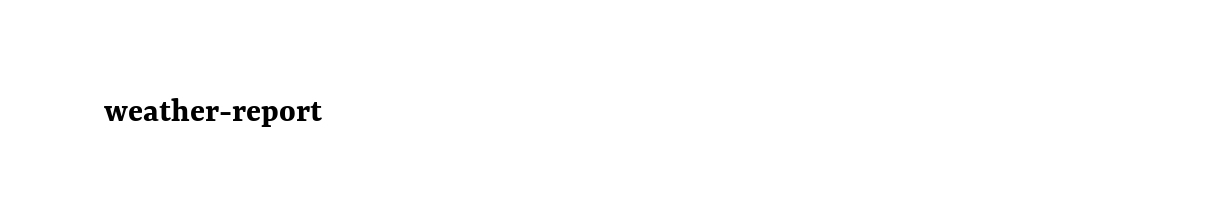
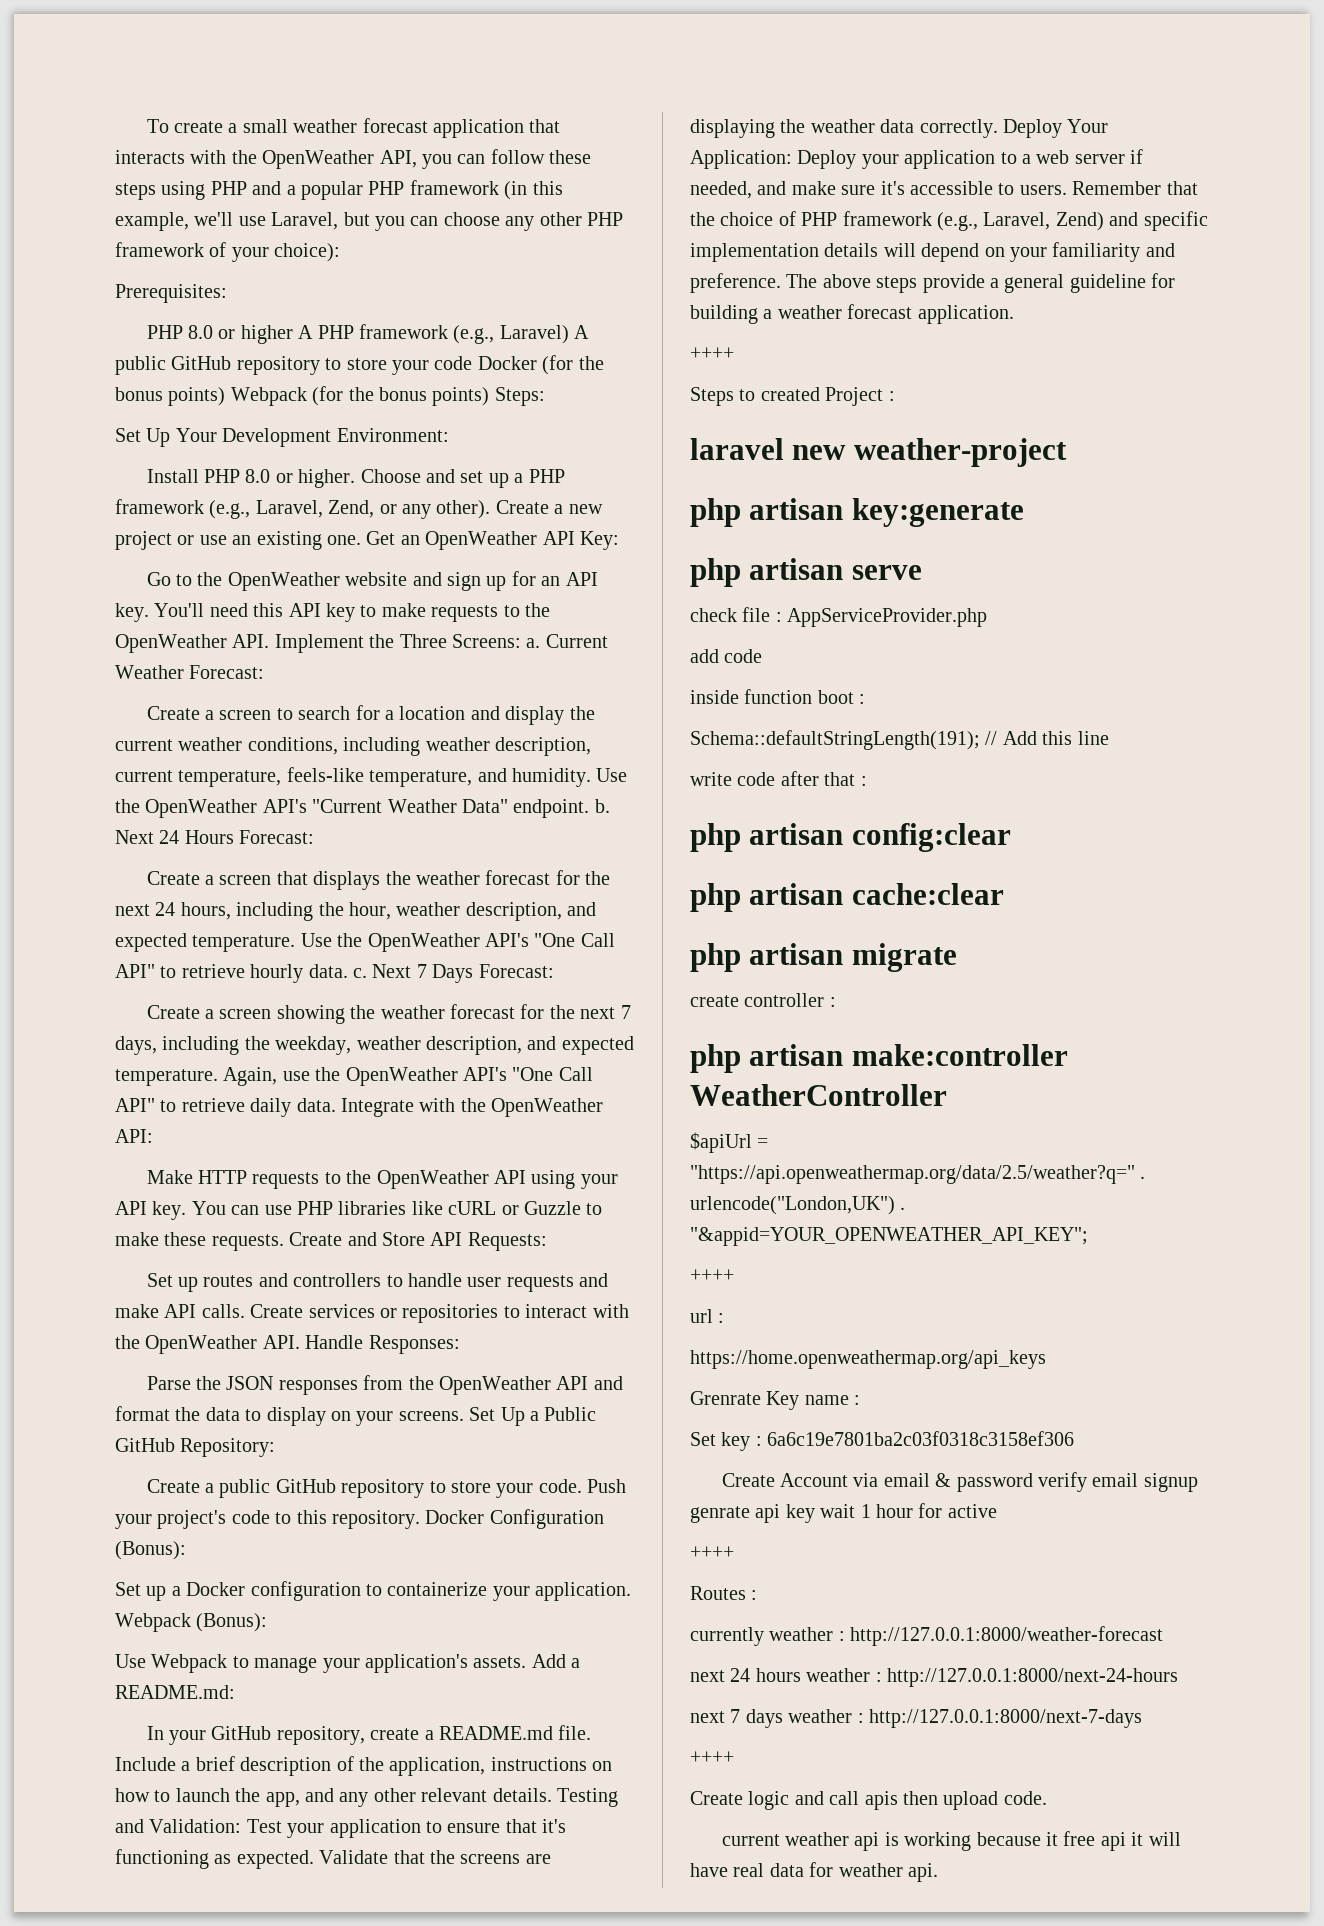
[104,98,322,127] weather-report -> [146,118,561,138] [115,149,592,169] [115,180,563,200] [115,212,623,231] [115,242,341,262] [115,284,227,303] [146,324,590,344] [115,355,604,375] [115,386,545,406] [115,428,449,447] [146,469,565,488] [115,499,603,519] [115,531,619,550] [146,571,598,591] [115,603,550,622] [115,634,608,653] [115,665,265,679] [146,705,595,725] [115,737,591,756] [115,767,628,787] [115,799,610,818] [115,830,315,844] [146,870,611,890] [115,902,597,921] [115,933,615,952] [115,964,554,983] [146,1004,631,1024] [115,1036,634,1055] [115,1067,593,1086] [115,1098,604,1117] [115,1129,153,1143] [146,1170,618,1189] [115,1201,603,1220] [115,1232,547,1251] [146,1273,609,1292] [115,1304,629,1323] [115,1335,460,1354] [146,1375,623,1395] [115,1406,597,1426] [115,1438,276,1457] [146,1479,627,1498] [115,1509,604,1529] [115,1541,186,1560] [115,1581,632,1601] [115,1613,268,1632] [115,1654,581,1673] [115,1685,235,1699] [146,1725,592,1745] [115,1756,613,1776] [115,1788,618,1807] [115,1819,567,1838] [115,1849,551,1869] [690,119,1109,138] [690,149,1144,169] [690,181,1198,199] [690,211,1208,231] [690,242,1175,262] [690,273,1176,293] [690,304,1014,324] [690,347,734,360] [690,387,895,406] [690,438,1067,467] [690,498,1024,527] [690,558,922,587] [690,607,988,627] [690,649,763,663] [690,689,866,704] [690,730,1109,750] [690,771,867,786] [690,823,1011,852] [690,883,1004,912] [690,943,957,972] [690,993,836,1007] [690,1044,1068,1073] [690,1084,947,1106] [690,1132,769,1153] [690,1165,1146,1184] [690,1196,906,1215] [690,1227,1088,1246] [690,1269,734,1282] [690,1309,725,1323] [690,1350,1046,1369] [690,1391,861,1410] [690,1431,1075,1451] [721,1472,1198,1492] [690,1503,997,1523] [690,1546,734,1559] [690,1586,758,1600] [690,1626,1164,1646] [690,1668,1178,1687] [690,1709,1142,1728] [690,1751,734,1764] [690,1791,1047,1810] [721,1831,1181,1851] [690,1862,938,1882] To create a small weather forecast application that interacts with the OpenWeather API, you can follow these steps using PHP and a popular PHP framework (in this example, we'll use Laravel, but you can choose any other PHP framework of your choice): // Prerequisites: // PHP 8.0 or higher A PHP framework (e.g., Laravel) A public GitHub repository to store your code Docker (for the bonus points) Webpack (for the bonus points) Steps: // Set Up Your Development Environment: // Install PHP 8.0 or higher. Choose and set up a PHP framework (e.g., Laravel, Zend, or any other). Create a new project or use an existing one. Get an OpenWeather API Key: // Go to the OpenWeather website and sign up for an API key. You'll need this API key to make requests to the OpenWeather API. Implement the Three Screens: a. Current Weather Forecast: // Create a screen to search for a location and display the current weather conditions, including weather description, current temperature, feels-like temperature, and humidity. Use the OpenWeather API's "Current Weather Data" endpoint. b. Next 24 Hours Forecast: // Create a screen that displays the weather forecast for the next 24 hours, including the hour, weather description, and expected temperature. Use the OpenWeather API's "One Call API" to retrieve hourly data. c. Next 7 Days Forecast: // Create a screen showing the weather forecast for the next 7 days, including the weekday, weather description, and expected temperature. Again, use the OpenWeather API's "One Call API" to retrieve daily data. Integrate with the OpenWeather API: // Make HTTP requests to the OpenWeather API using your API key. You can use PHP libraries like cURL or Guzzle to make these requests. Create and Store API Requests: // Set up routes and controllers to handle user requests and make API calls. Create services or repositories to interact with the OpenWeather API. Handle Responses: // Parse the JSON responses from the OpenWeather API and format the data to display on your screens. Set Up a Public GitHub Repository: // Create a public GitHub repository to store your code. Push your project's code to this repository. Docker Configuration (Bonus): // Set up a Docker configuration to containerize your application. Webpack (Bonus): // Use Webpack to manage your application's assets. Add a README.md: // In your GitHub repository, create a README.md file. Include a brief description of the application, instructions on how to launch the app, and any other relevant details. Testing and Validation: Test your application to ensure that it's functioning as expected. Validate that the screens are displaying the weather data correctly. Deploy Your Application: Deploy your application to a web server if needed, and make sure it's accessible to users. Remember that the choice of PHP framework (e.g., Laravel, Zend) and specific implementation details will depend on your familiarity and preference. The above steps provide a general guideline for building a weather forecast application. // ++++ // Steps to created Project : // laravel new weather-project // php artisan key:generate // php artisan serve // check file : AppServiceProvider.php // add code // inside function boot : // Schema::defaultStringLength(191); // Add this line // write code after that : // php artisan config:clear // php artisan cache:clear // php artisan migrate // create controller : // php artisan make:controller WeatherController // $apiUrl = "https://api.openweathermap.org/data/2.5/weather?q=" . urlencode("London,UK") . "&appid=YOUR_OPENWEATHER_API_KEY"; // ++++ // url : // https://home.openweathermap.org/api_keys // Grenrate Key name : // Set key : 6a6c19e7801ba2c03f0318c3158ef306 // Create Account via email & password verify email signup genrate api key wait 1 hour for active // ++++ // Routes : // currently weather : http://127.0.0.1:8000/weather-forecast // next 24 hours weather : http://127.0.0.1:8000/next-24-hours // next 7 days weather : http://127.0.0.1:8000/next-7-days // ++++ // Create logic and call apis then upload code. // current weather api is working because it free api it will have real data for weather api.

